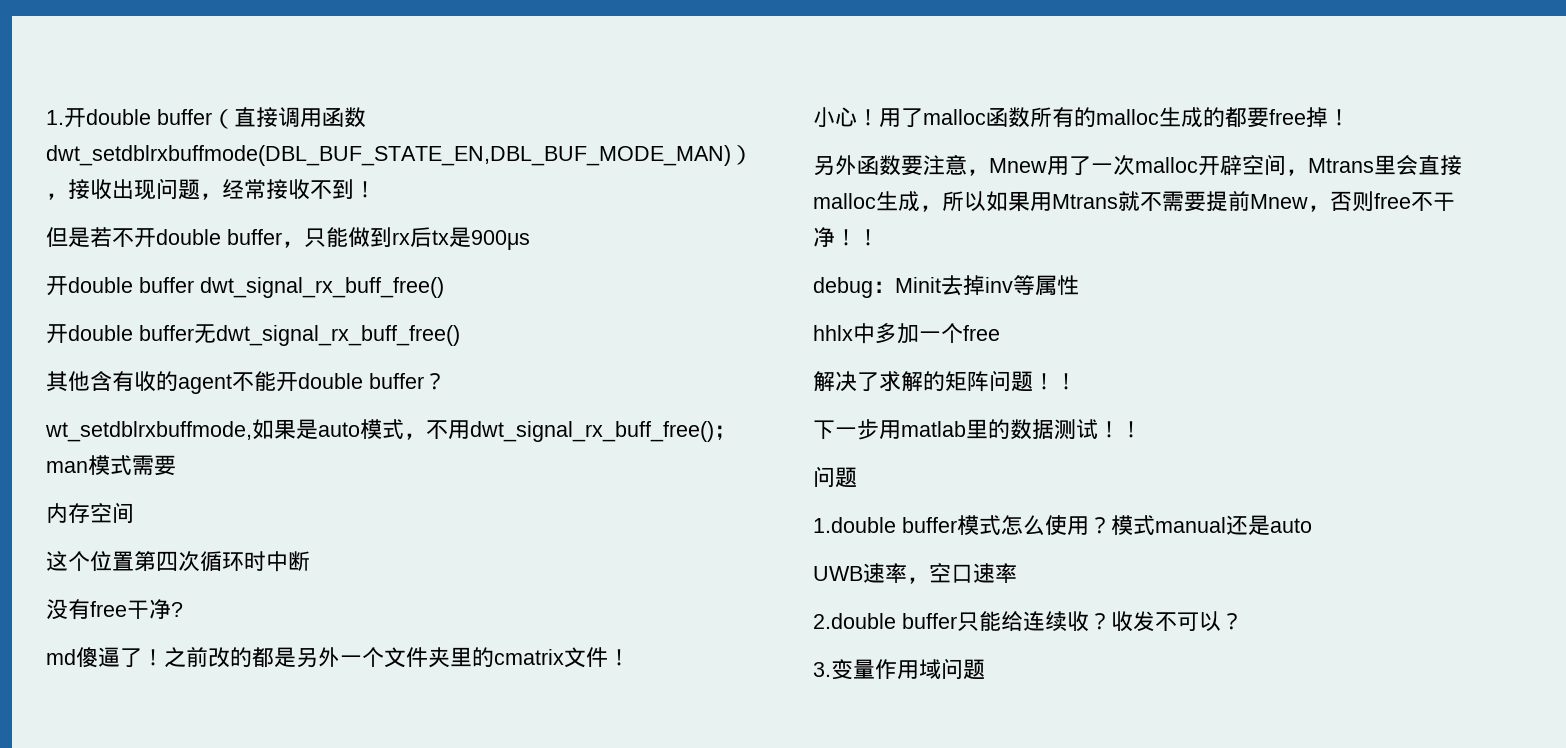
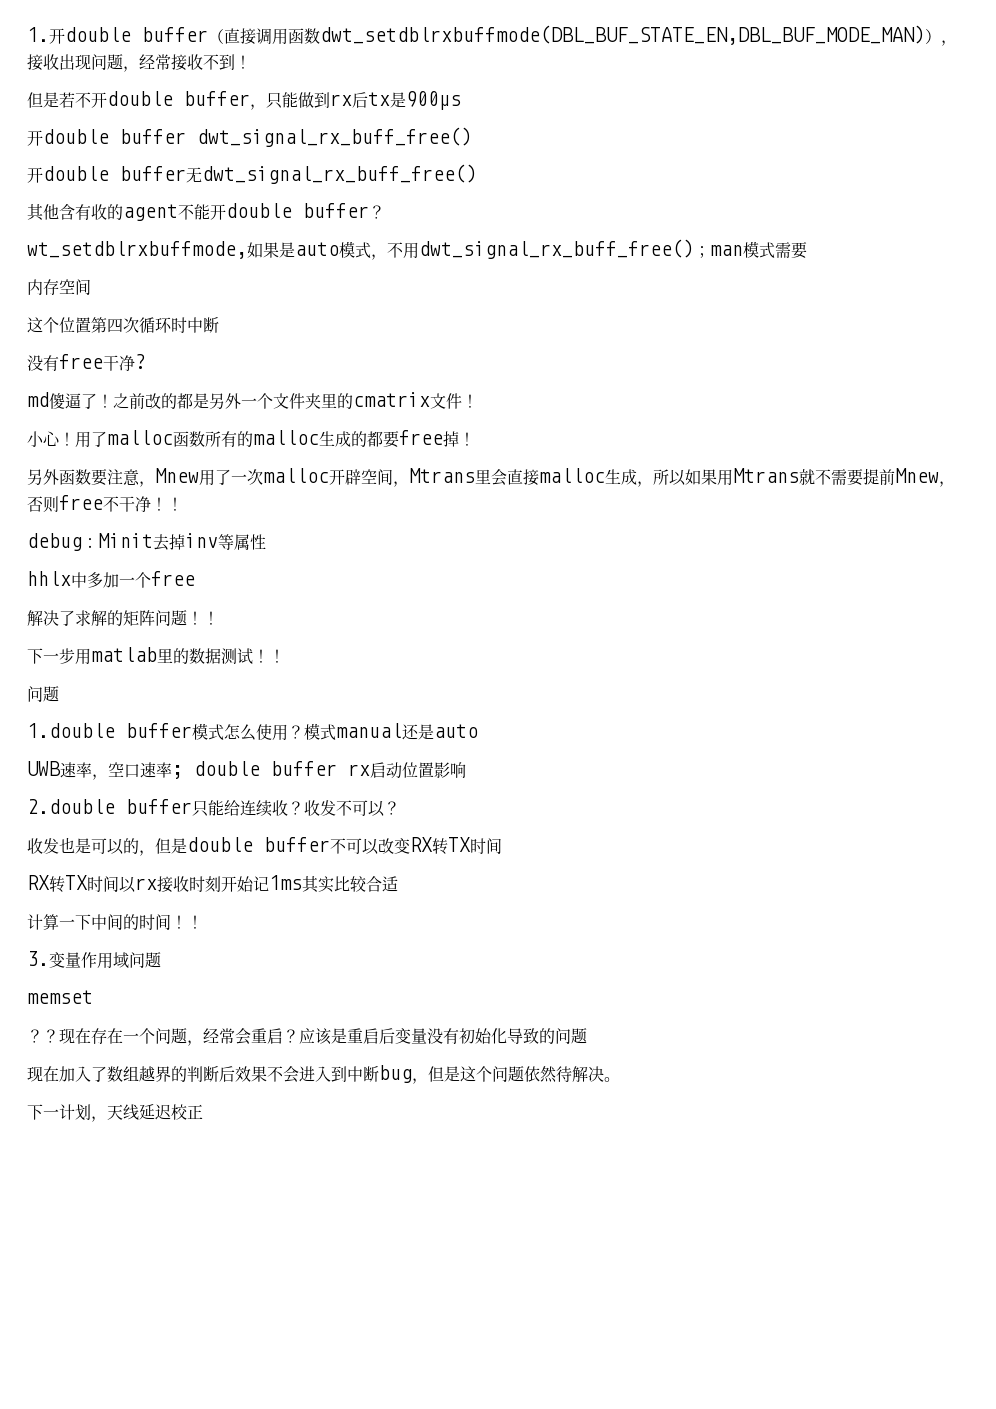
(1017, 573) none -> [172,761,466,779] ; double buffer rx启动位置影响
(1243, 621) none -> [27,837,502,856] [27,875,398,893] [27,914,203,930] // 收发也是可以的，但是double buffer不可以改变RX转TX时间 // RX转TX时间以rx接收时刻开始记1ms其实比较合适 // 计算一下中间的时间！！
(985, 669) none -> [27,990,93,1004] [27,1028,587,1046] [27,1065,620,1084] [27,1104,203,1122] // memset // ？？现在存在一个问题，经常会重启？应该是重启后变量没有初始化导致的问题 // 现在加入了数组越界的判断后效果不会进入到中断bug，但是这个问题依然待解决。 // 下一计划，天线延迟校正

